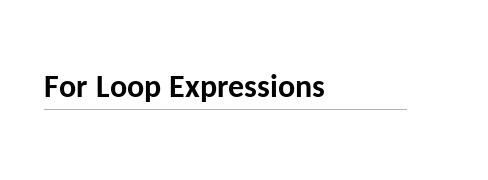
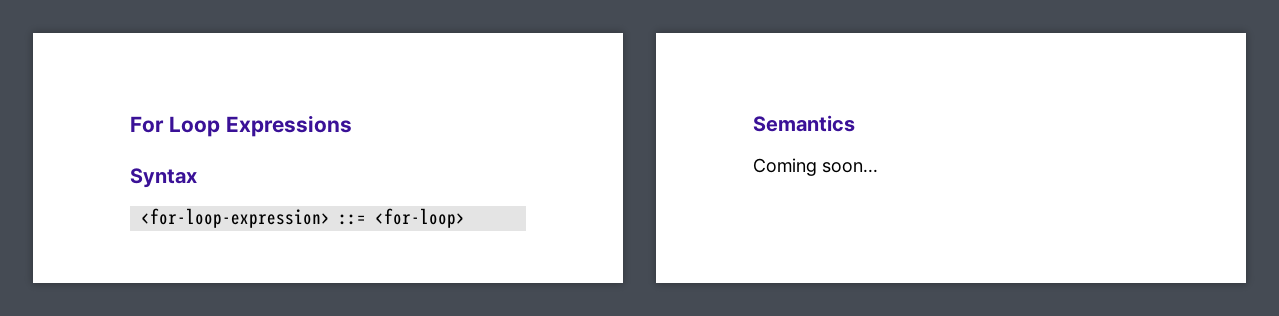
(326, 88) none -> [130,168,197,188] [141,208,466,228] [753,115,855,132] [753,158,878,176] // Syntax // <for-loop-expression> ::= <for-loop> // Semantics // Coming soon...

